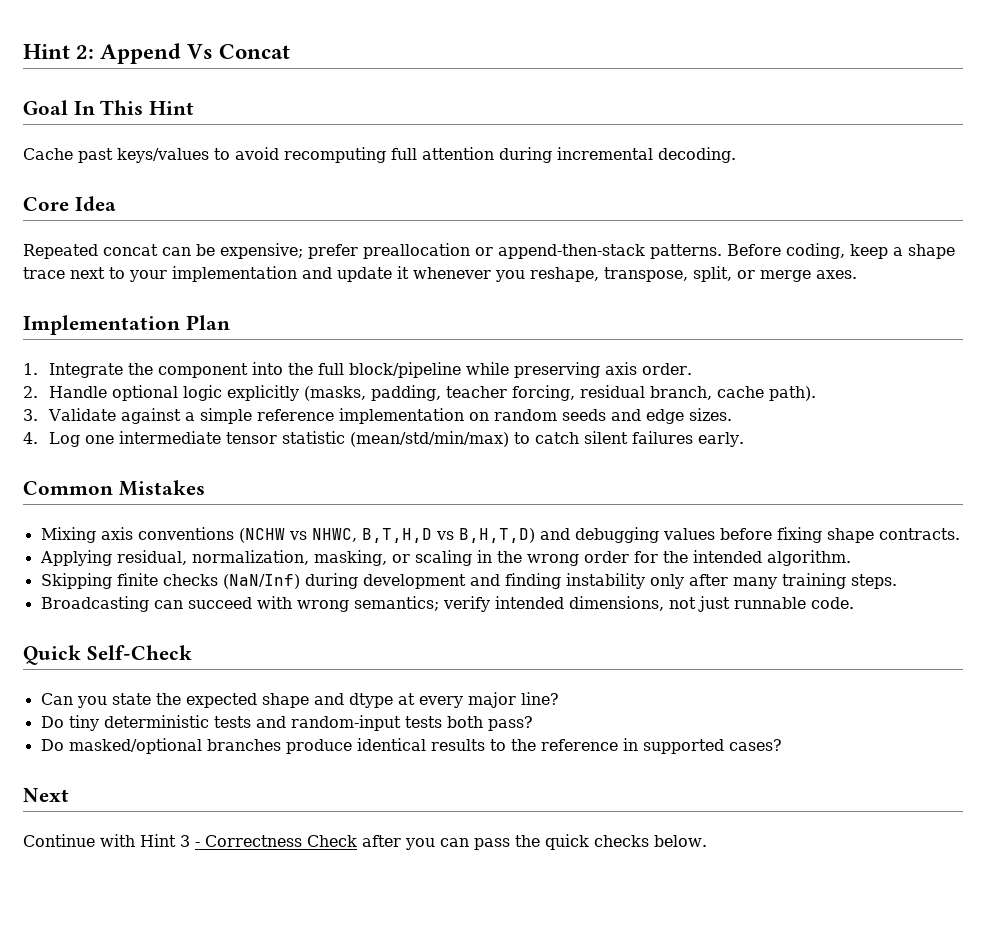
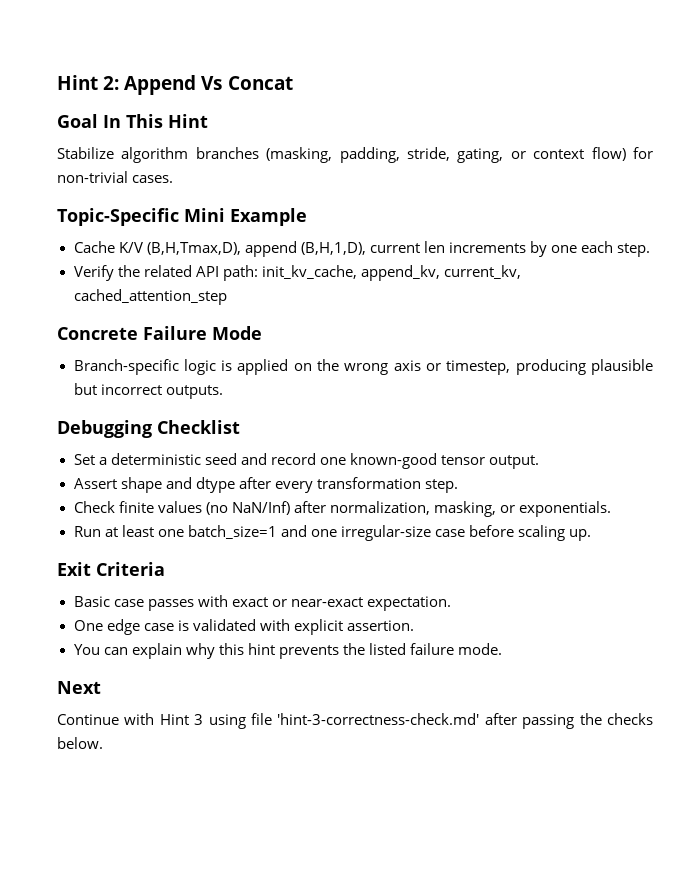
[23,147,736,163] [23,196,116,211] [23,243,955,259] [23,266,857,282] [23,315,230,335] [23,362,693,378] [23,385,817,401] [23,408,733,424] [23,431,745,447] [23,480,205,496] [40,527,960,543] [39,550,851,566] [40,573,897,589] [40,596,854,612] [23,645,192,665] [40,692,559,708] [40,715,533,731] [40,738,782,754] Cache past keys/values to avoid recomputing full attention during incremental decoding. // Core Idea // Repeated concat can be expensive; prefer preallocation or append-then-stack patterns. Before coding, keep a shape trace next to your implementation and update it whenever you reshape, transpose, split, or merge axes. // Implementation Plan // 1. Integrate the component into the full block/pipeline while preserving axis order. // 2. Handle optional logic explicitly (masks, padding, teacher forcing, residual branch, cache path). // 3. Validate against a simple reference implementation on random seeds and edge sizes. // 4. Log one intermediate tensor statistic (mean/std/min/max) to catch silent failures early. // Common Mistakes // Mixing axis conventions (NCHW vs NHWC, B,T,H,D vs B,H,T,D) and debugging values before fixing shape contracts. // Applying residual, normalization, masking, or scaling in the wrong order for the intended algorithm. // Skipping finite checks (NaN/Inf) during development and finding instability only after many training steps. // Broadcasting can succeed with wrong semantics; verify intended dimensions, not just runnable code. // Quick Self-Check // Can you state the expected shape and dtype at every major line? // Do tiny deterministic tests and random-input tests both pass? // Do masked/optional branches produce identical results to the reference in supported cases? -> [57,147,653,163] [57,171,174,183] [57,208,307,226] [73,241,651,257] [73,265,521,281] [73,289,227,305] [57,326,262,340] [73,359,653,375] [73,383,223,399] [57,420,240,438] [73,453,539,469] [73,477,458,493] [73,501,611,517] [73,525,592,541] [57,562,165,576] [73,595,451,611] [73,619,414,635] [73,643,503,659] Stabilize algorithm branches (masking, padding, stride, gating, or context flow) for non-trivial cases. // Topic-Specific Mini Example // Cache K/V (B,H,Tmax,D), append (B,H,1,D), current len increments by one each step. // Verify the related API path: init_kv_cache, append_kv, current_kv, cached_attention_step // Concrete Failure Mode // Branch-specific logic is applied on the wrong axis or timestep, producing plausible but incorrect outputs. // Debugging Checklist // Set a deterministic seed and record one known-good tensor output. // Assert shape and dtype after every transformation step. // Check finite values (no NaN/Inf) after normalization, masking, or exponentials. // Run at least one batch_size=1 and one irregular-size case before scaling up. // Exit Criteria // Basic case passes with exact or near-exact expectation. // One edge case is validated with explicit assertion. // You can explain why this hint prevents the listed failure mode.
[195,834,589,850] - Correctness Check after you can pass the quick -> [208,713,602,729] using file 'hint-3-correctness-check.md' after passing the

